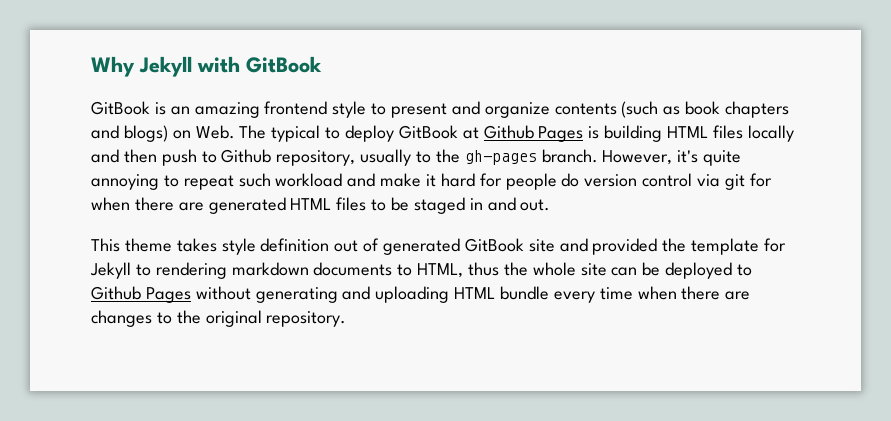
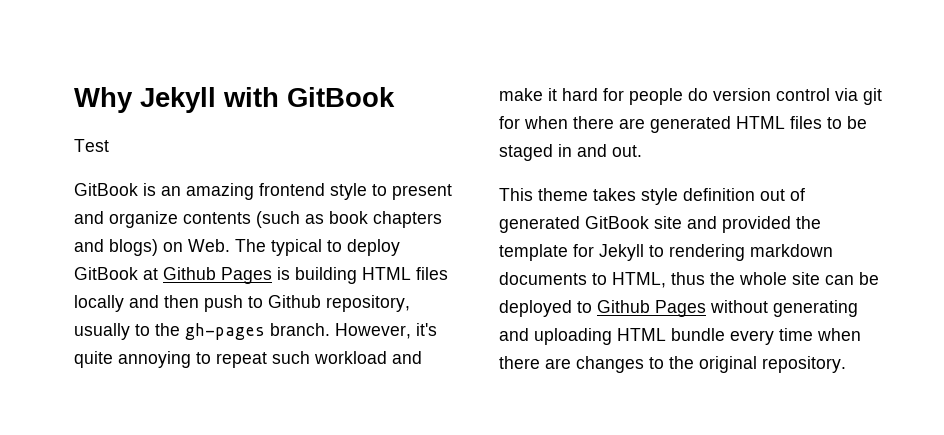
(322, 64) none -> [74,139,109,152] // Test

